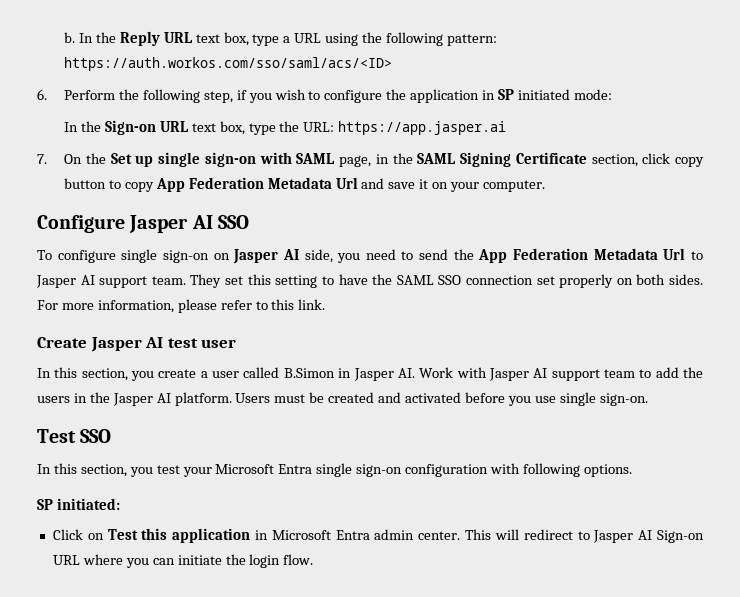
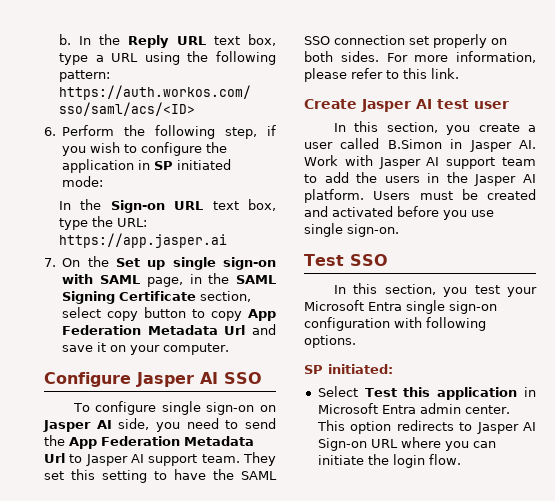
[642,153,671,164] click -> [62,307,102,318] select
[52,529,104,540] Click on -> [317,386,358,397] Select
[494,529,573,540] will redirect -> [350,420,454,434] option redirects

